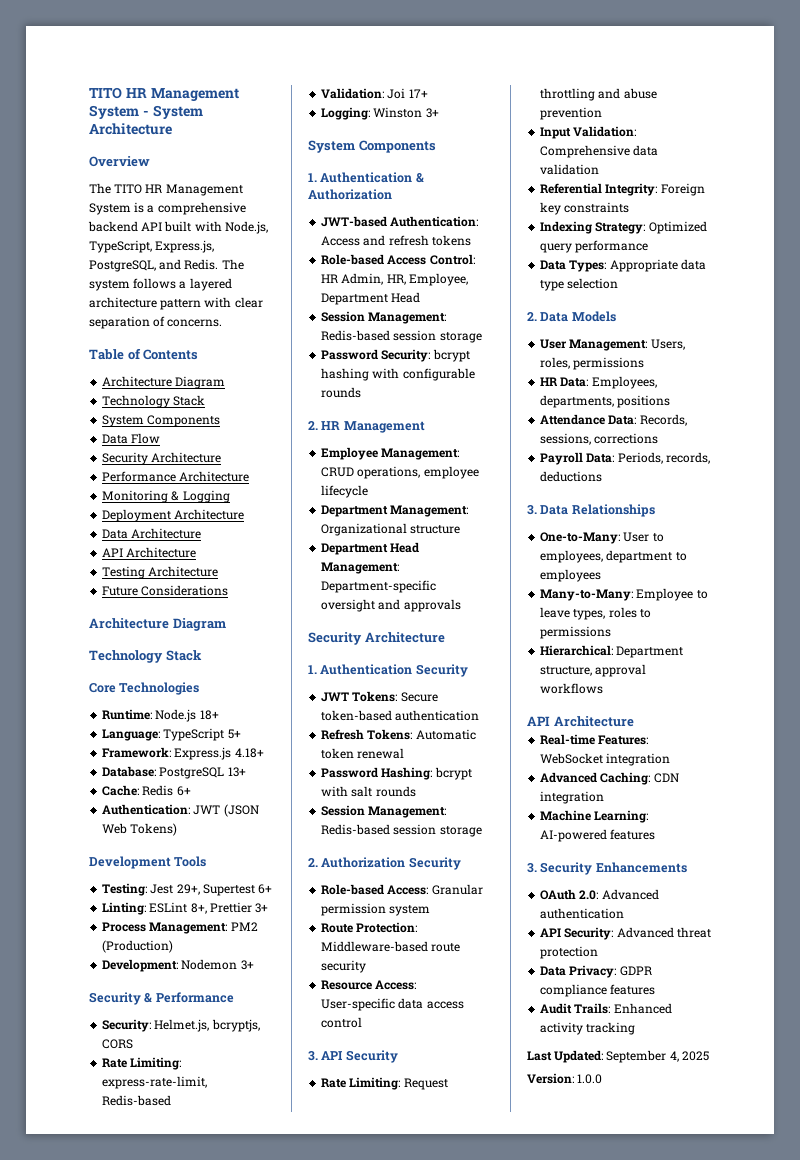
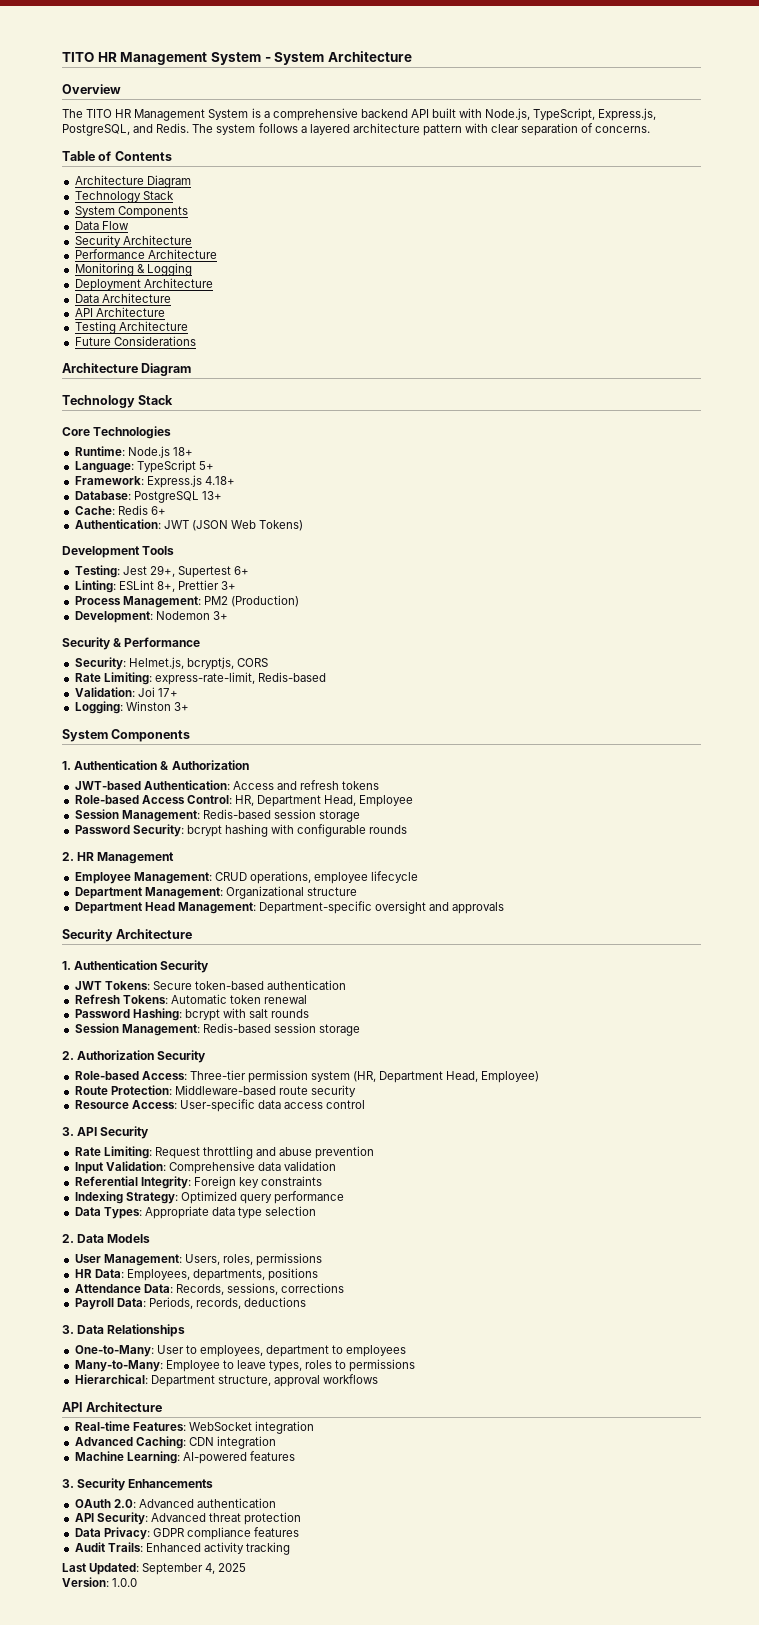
[321,273,468,286] [321,292,421,305] HR Admin, HR, Employee, Department Head -> [234,795,414,807] HR, Department Head, Employee
[431,884,483,895] Granular -> [189,1070,246,1080] Three-tier
(431, 910) none -> [353,1071,540,1083] (HR, Department Head, Employee)

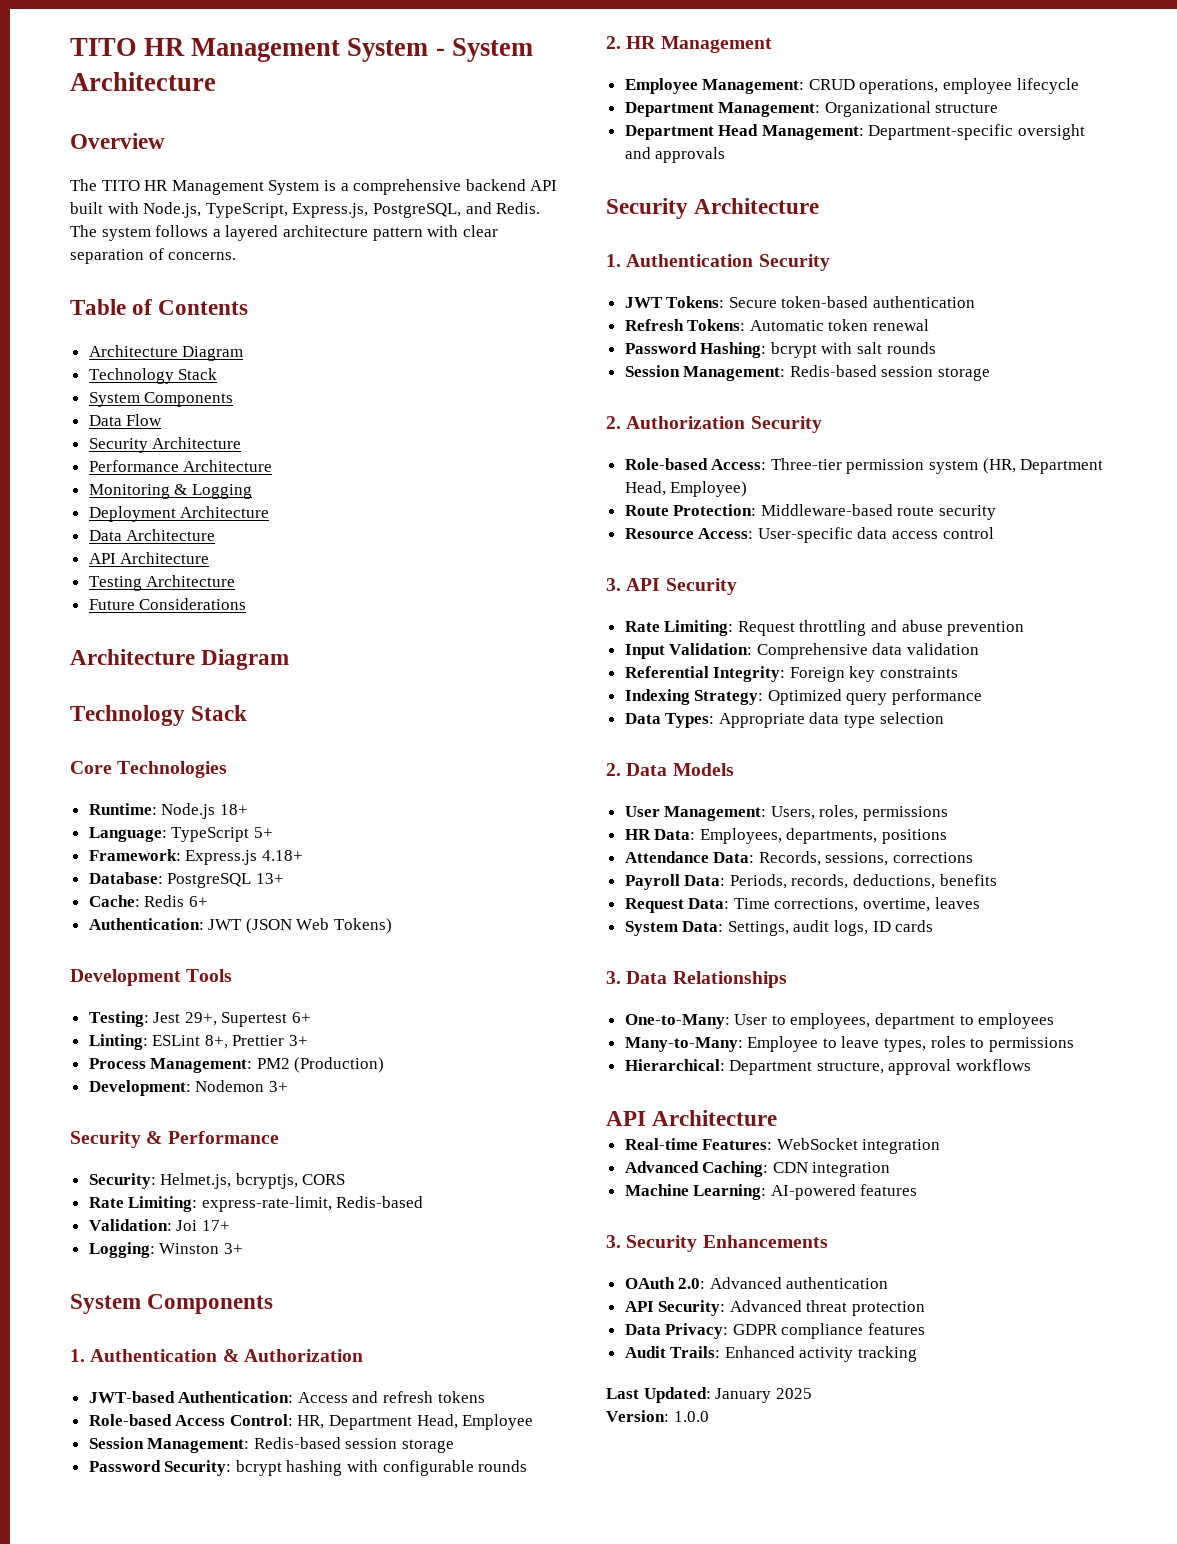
[244,1297,307,1307] deductions -> [853,874,997,889] [624,897,980,913] [624,920,934,936] deductions, benefits // Request Data: Time corrections, overtime, leaves // System Data: Settings, audit logs, ID cards
[142,1563,216,1575] September 4, -> [715,1388,772,1403] January

